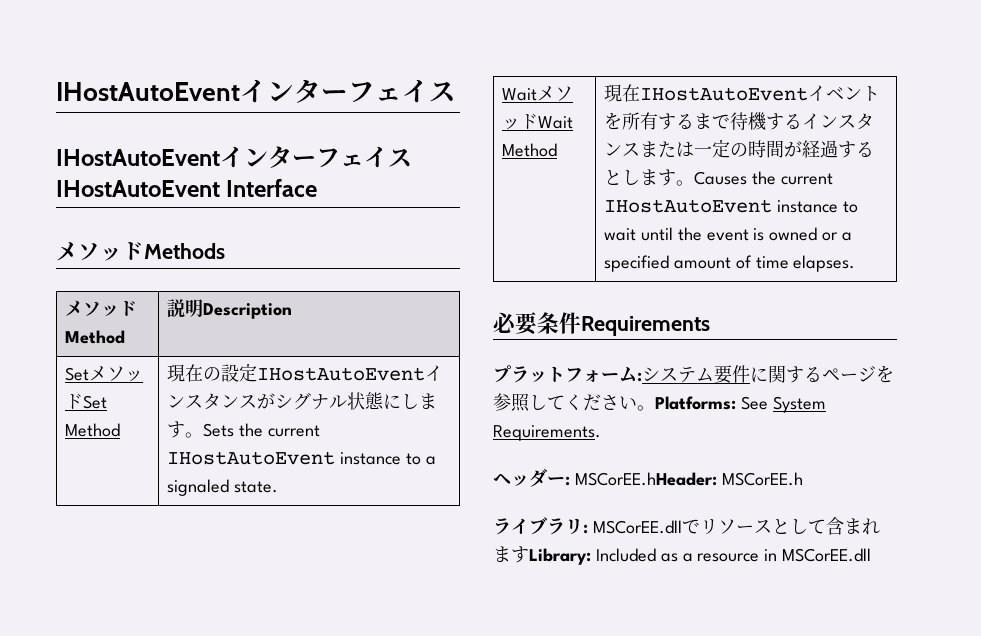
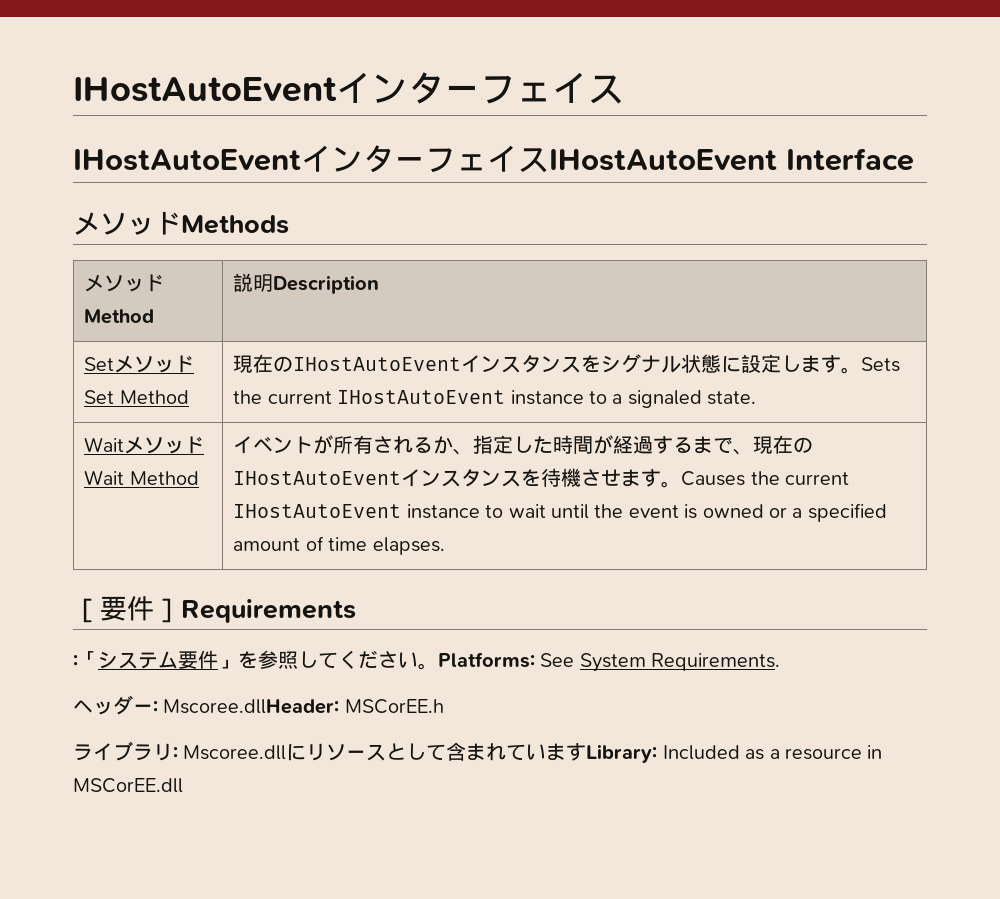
[221,363,444,382] [167,393,276,410] 設定IHostAutoEventインスタンスが -> [293,355,602,373] IHostAutoEventインスタンスを
(402, 401) none -> [741,354,782,373] 設定
[604,84,881,102] [604,112,875,131] [604,139,875,158] [604,169,641,185] 現在IHostAutoEventイベントを所有するまで待機するインスタンスまたは一定の時間が経過するとし -> [233,435,814,455] [233,468,622,487] イベントが所有されるか、指定した時間が経過するまで、現在のIHostAutoEventインスタンスを待機させ
[493,312,581,335] 必要条件 -> [73,596,181,623] ［要件］
[493,365,876,384] プラットフォーム:システム要件に関するページ -> [73,650,238,669] :「システム要件」
[574,472,717,486] MSCorEE.hHeader: -> [163,699,340,714] Mscoree.dllHeader:
[592,519,700,534] MSCorEE.dllで -> [183,744,307,761] Mscoree.dllに
(880, 526) none -> [506,744,547,761] てい

